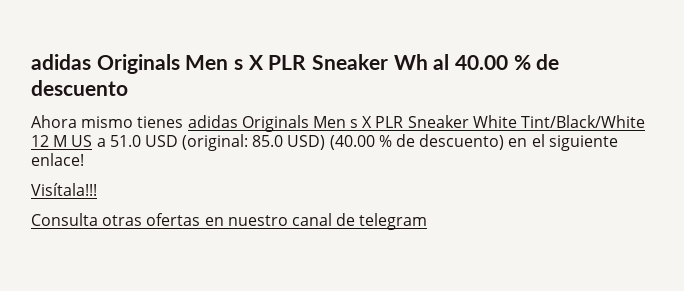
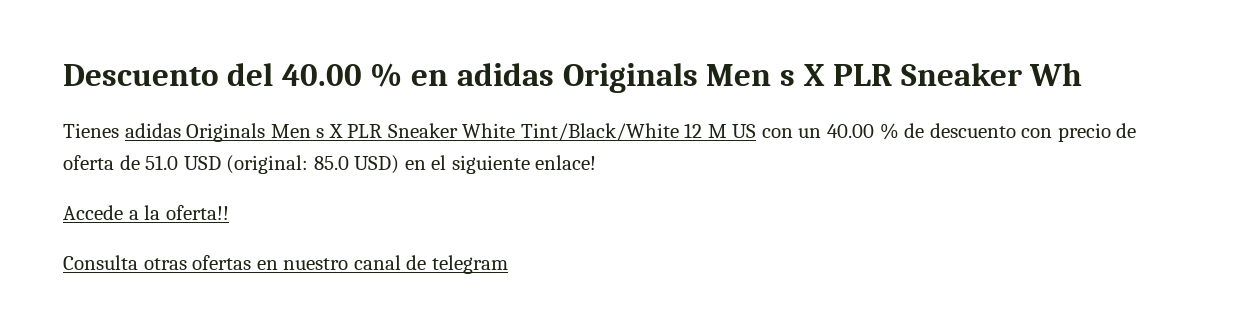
(31, 62) none -> [63,63,449,87] Descuento del 40.00 % en
[433,54,560,70] [31,80,128,96] [31,115,184,128] al 40.00 % de descuento // Ahora mismo tienes -> [63,123,119,138] // Tienes
[96,138,106,147] a -> [761,123,1137,142] [63,155,140,170] con un 40.00 % de descuento con precio de oferta de
[329,134,505,150] (40.00 % de descuento) -> (400, 164) none
[31,183,97,196] Visítala!!! -> [63,205,229,220] Accede a la oferta!!

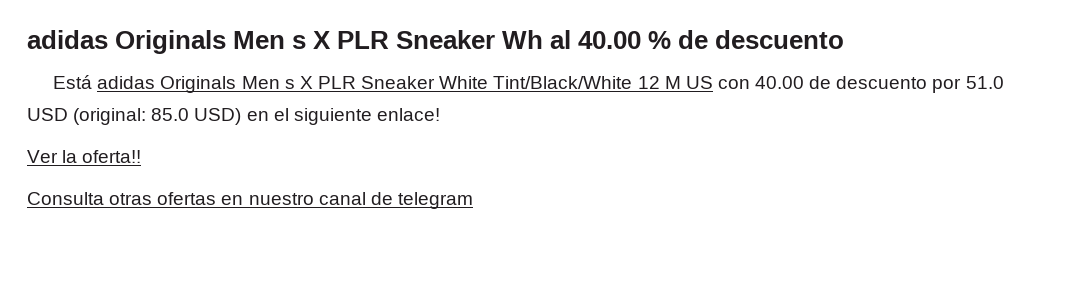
[63,63,449,87] Descuento del 40.00 % en -> (27, 39) none
[63,123,119,138] // Tienes -> [550,30,845,49] [53,75,93,89] al 40.00 % de descuento // Está
[798,123,1137,142] [63,155,140,170] un 40.00 % de descuento con precio de oferta de -> [755,76,962,93] 40.00 de descuento por
[63,205,139,220] Accede a -> [27,150,58,163] Ver

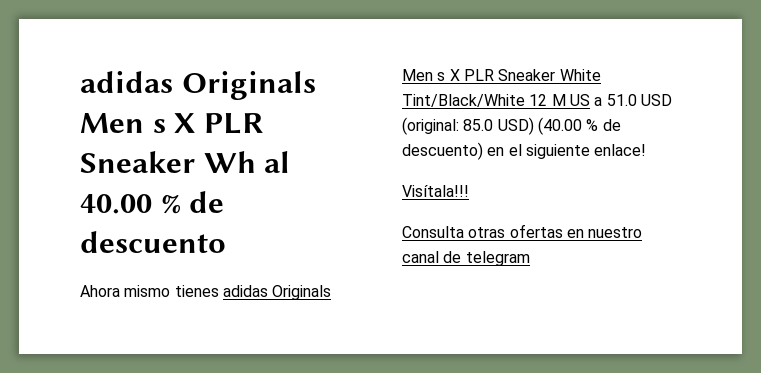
[53,75,93,89] Está -> [80,285,219,297] Ahora mismo tienes
[717,76,962,93] con 40.00 de descuento por -> [594,97,603,106] a
(242, 116) none -> [537,117,621,135] [402,142,483,160] (40.00 % de descuento)
[27,150,142,163] Ver la oferta!! -> [402,185,469,197] Visítala!!!

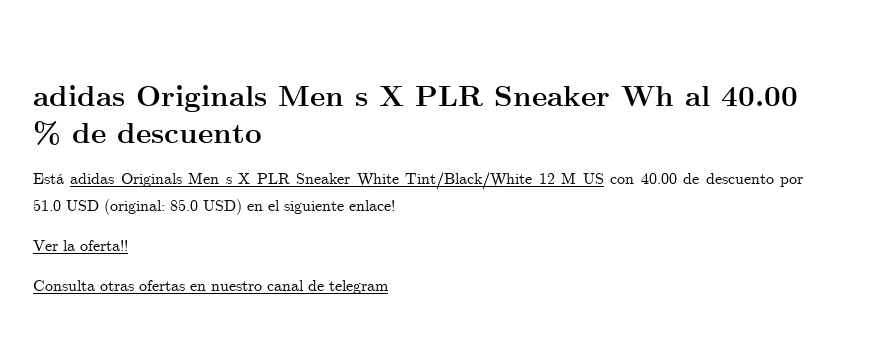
[80,285,219,297] Ahora mismo tienes -> [33,173,64,184] Está
[594,97,603,106] a -> [610,173,804,187] con 40.00 de descuento por
[537,117,621,135] [402,142,483,160] (40.00 % de descuento) -> (242, 207) none
[402,185,469,197] Visítala!!! -> [33,240,128,251] Ver la oferta!!

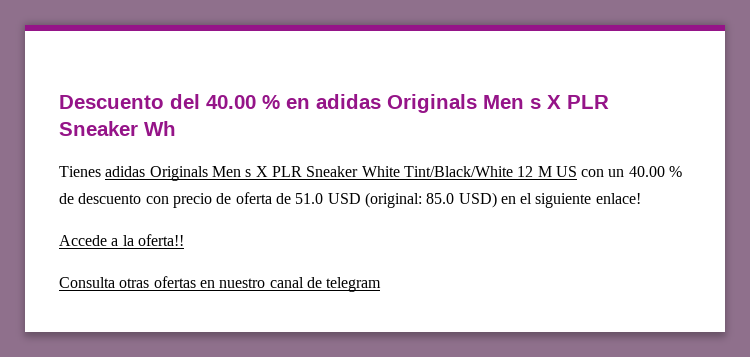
(33, 95) none -> [59,94,310,109] Descuento del 40.00 % en
[685,86,798,107] [33,121,262,145] [33,173,64,184] al 40.00 % de descuento // Está -> [59,166,101,177] // Tienes
[640,173,804,187] 40.00 de descuento por -> [608,166,683,177] [59,192,291,208] un 40.00 % de descuento con precio de oferta de
[33,240,58,251] Ver -> [59,235,119,246] Accede a

